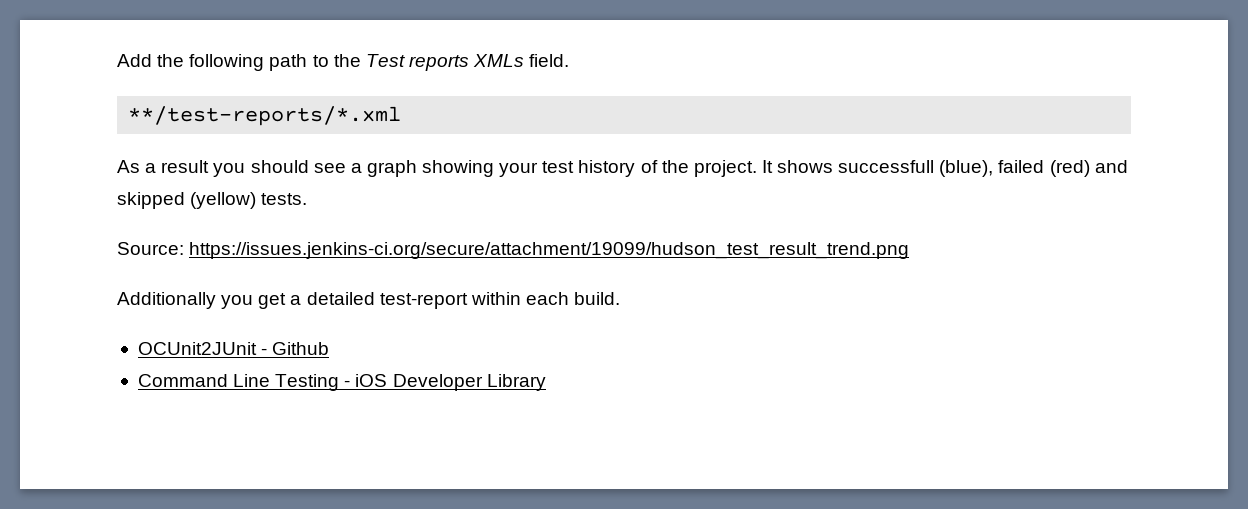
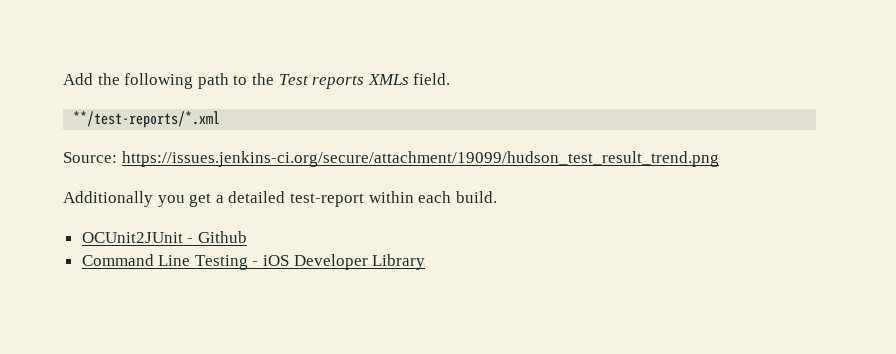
[117,160,1128,177] [117,192,308,209] // As a result you should see a graph showing your test history of the project. It shows successfull (blue), failed (red) and skipped (yellow) tests. -> (221, 119) none

